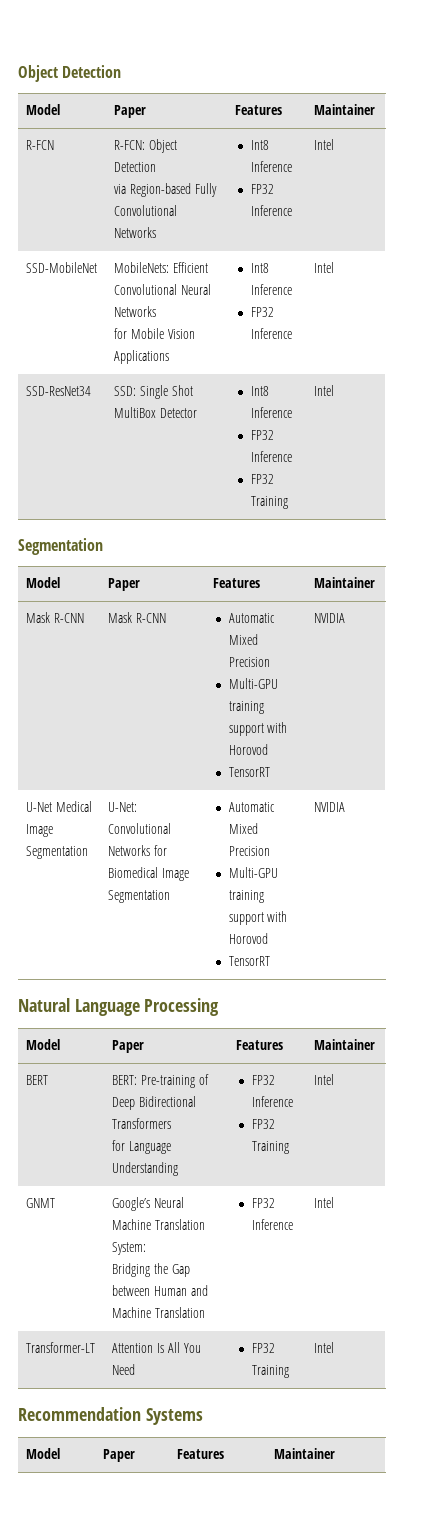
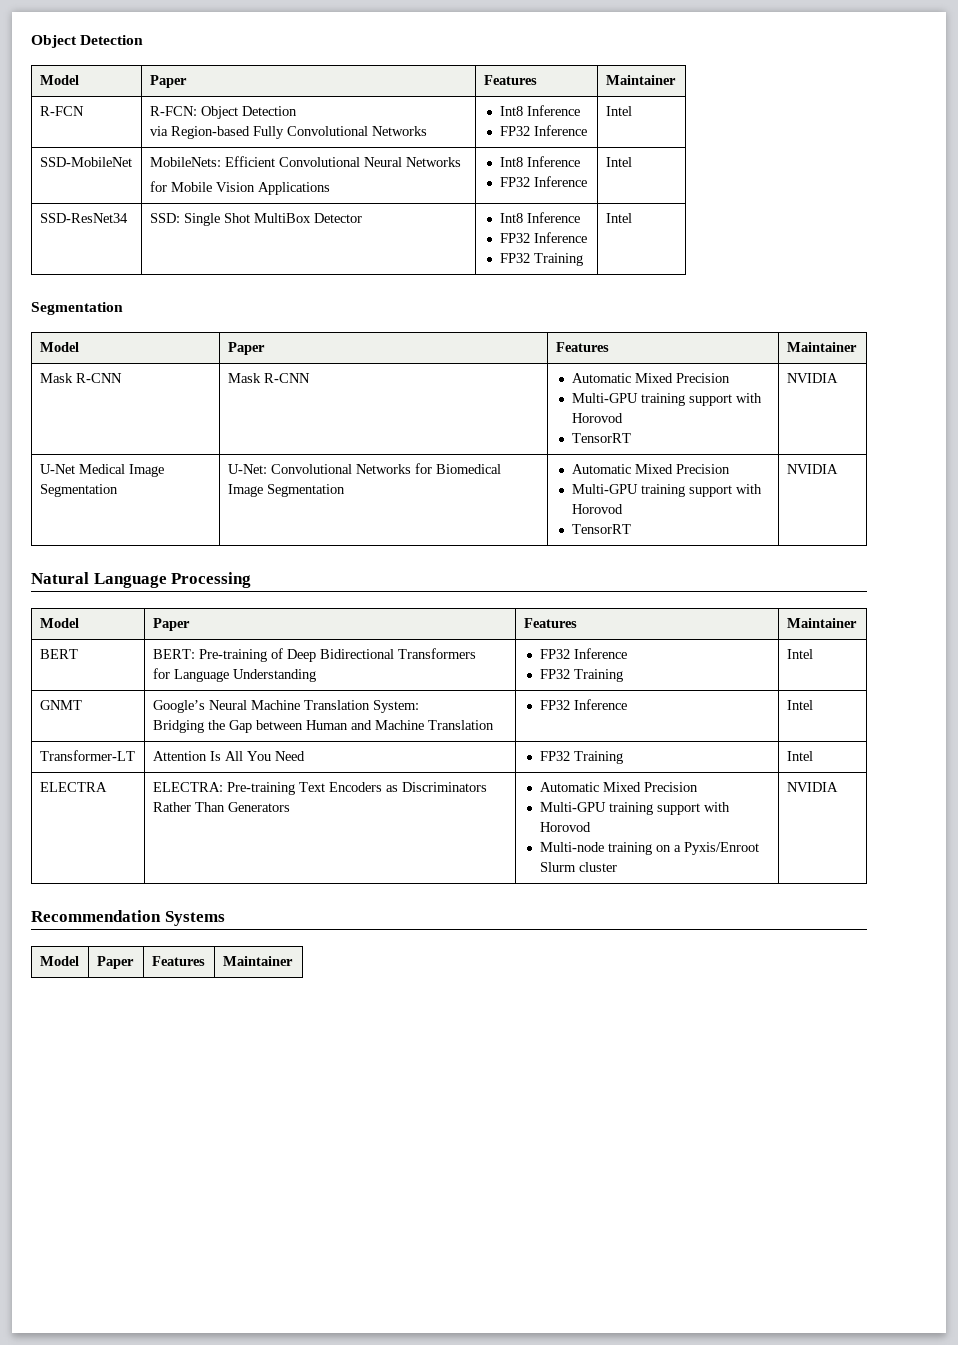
(335, 1347) none -> [39,782,107,792] [152,782,487,795] [152,802,290,812] [539,782,698,792] [539,802,730,815] [539,822,591,832] [539,842,759,855] [539,862,617,872] [786,782,838,792] // ELECTRA | ELECTRA: Pre-training Text Encoders as Discriminators Rather Than Generators | Automatic Mixed Precision // Multi-GPU training support with Horovod // Multi-node training on a Pyxis/Enroot Slurm cluster | NVIDIA

